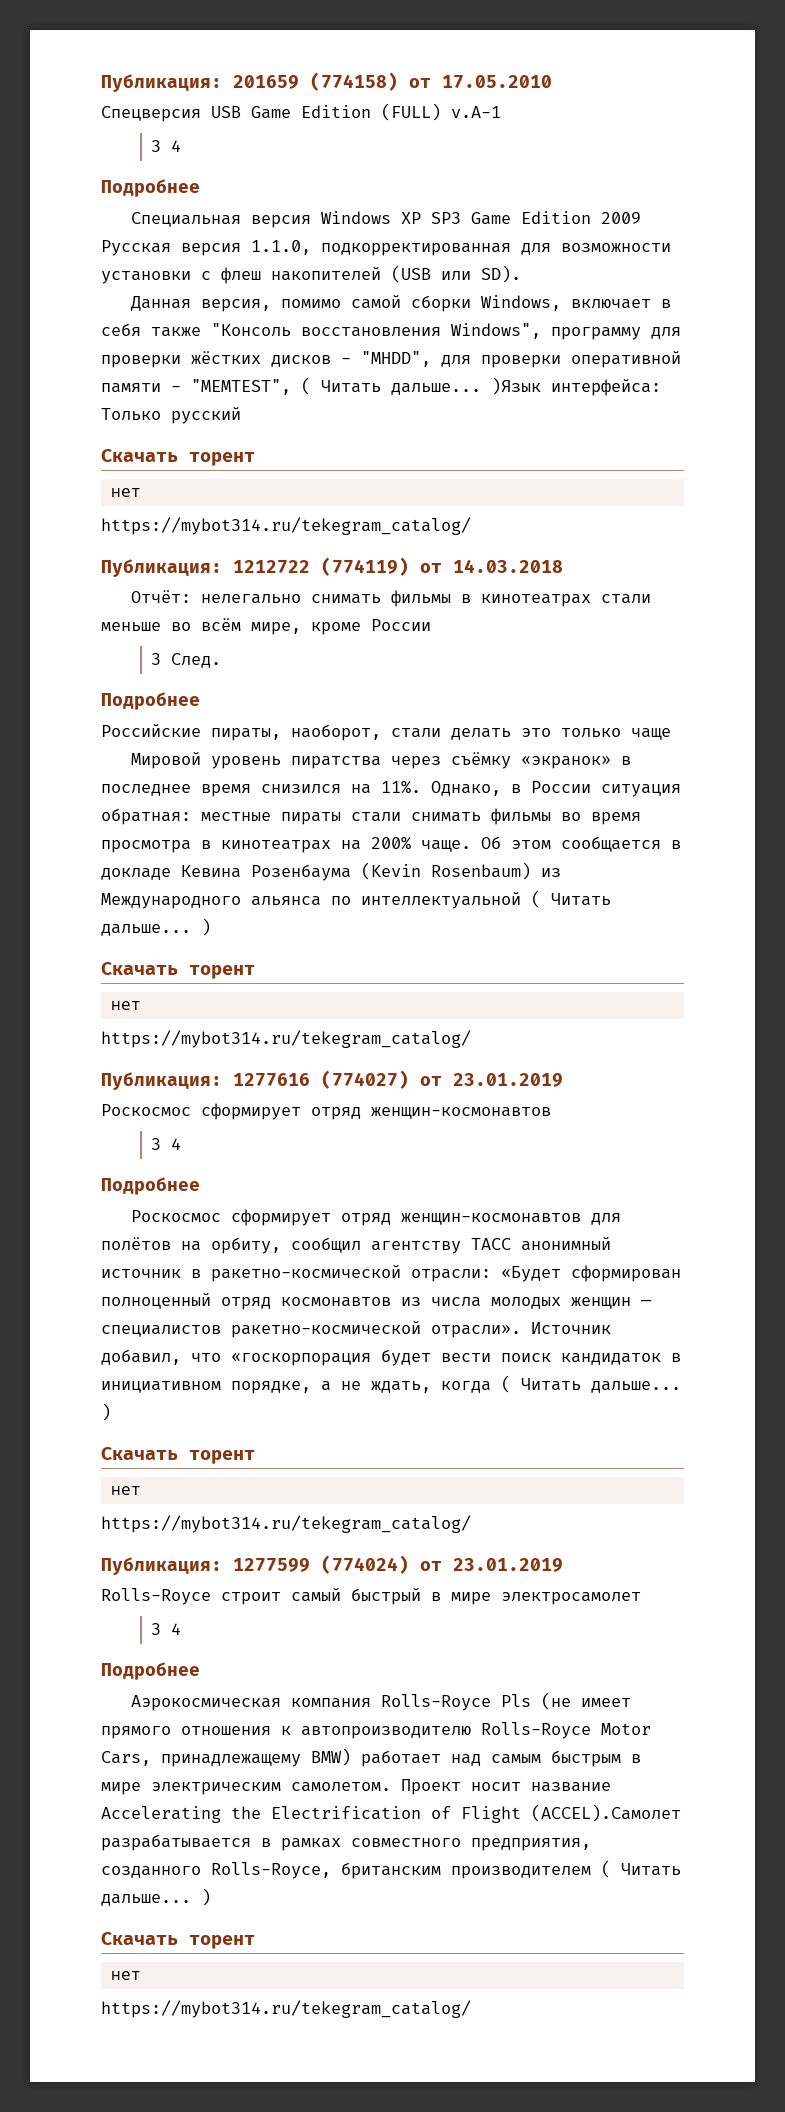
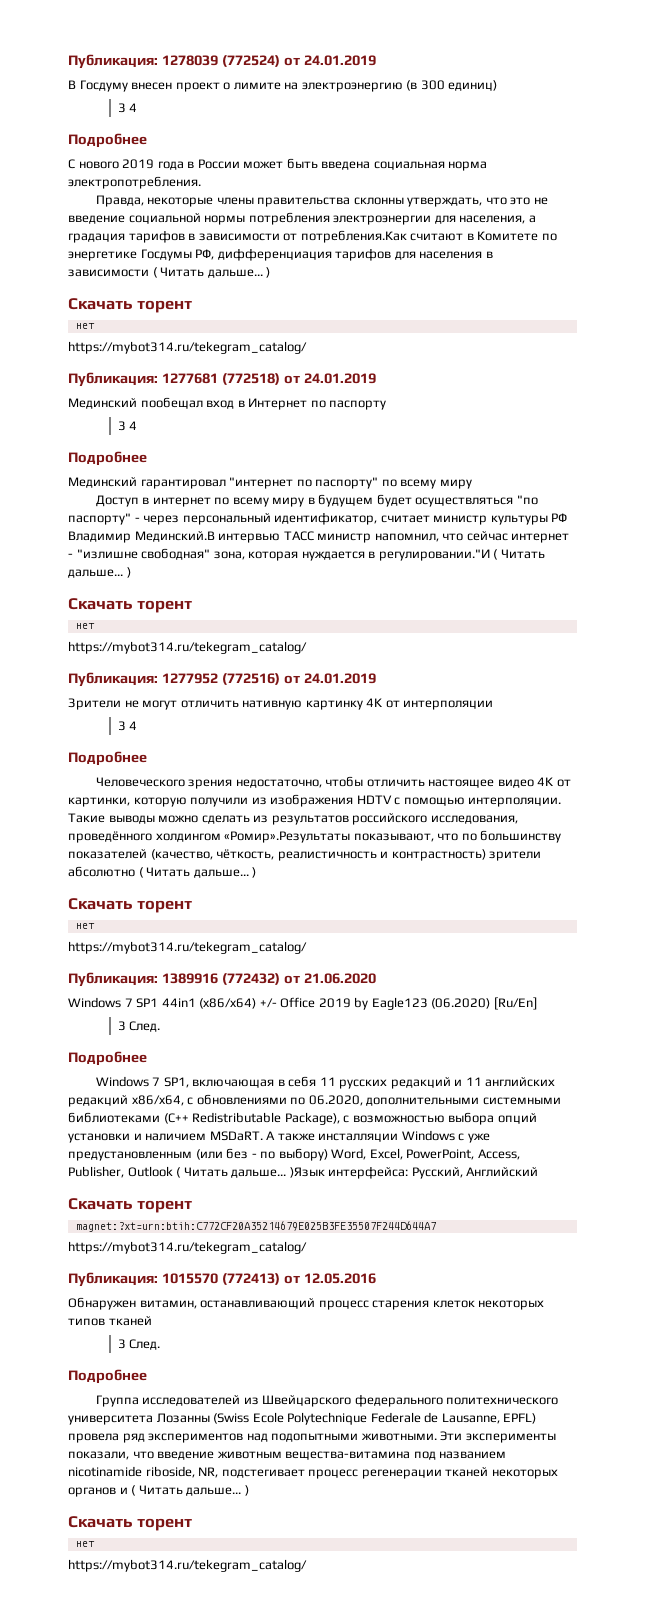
[101,72,552,92] [101,103,501,122] [151,140,182,152] [101,179,200,197] [131,211,642,228] [101,240,671,256] [101,265,521,284] [131,295,672,312] [101,323,681,340] [101,351,681,368] [101,377,661,396] [101,407,241,424] [101,449,255,466] [110,488,141,497] [101,517,471,535] [101,557,563,577] [131,590,652,607] [101,618,431,635] [151,653,222,668] [101,692,200,710] [101,724,671,741] [131,752,632,769] [101,780,681,797] [101,808,641,825] [101,836,681,853] [101,862,561,881] [101,890,611,909] [101,918,211,936] [101,962,255,979] [110,1001,141,1010] [101,1030,471,1048] [101,1070,563,1090] [101,1103,551,1120] [151,1138,182,1150] [101,1177,200,1195] [131,1209,622,1226] [101,1237,611,1254] [101,1265,681,1282] [101,1293,652,1310] [101,1321,611,1338] [101,1349,681,1366] [101,1375,681,1394] [101,1403,111,1421] [101,1447,255,1464] [110,1486,141,1495] [101,1515,471,1533] [101,1555,563,1575] [101,1588,641,1605] [151,1623,182,1635] [101,1662,200,1680] [131,1692,632,1711] [101,1722,651,1739] [101,1748,641,1767] [101,1779,611,1795] [101,1804,681,1823] [101,1834,591,1851] [101,1860,681,1879] [101,1888,211,1906] [101,1932,255,1949] [110,1971,141,1980] [101,2000,471,2018] Публикация: 201659 (774158) от 17.05.2010 // Спецверсия USB Game Edition (FULL) v.A-1 // 3 4 // Подробнее // Специальная версия Windows XP SP3 Game Edition 2009 Русская версия 1.1.0, подкорректированная для возможности установки с флеш накопителей (USB или SD). // Данная версия, помимо самой сборки Windows, включает в себя также "Консоль восстановления Windows", программу для проверки жёстких дисков - "MHDD", для проверки оперативной памяти - "MEMTEST", ( Читать дальше... )Язык интерфейса: Только русский // Скачать торент // нет // https://mybot314.ru/tekegram_catalog/ // Публикация: 1212722 (774119) от 14.03.2018 // Отчёт: нелегально снимать фильмы в кинотеатрах стали меньше во всём мире, кроме России // 3 След. // Подробнее // Российские пираты, наоборот, стали делать это только чаще // Мировой уровень пиратства через съёмку «экранок» в последнее время снизился на 11%. Однако, в России ситуация обратная: местные пираты стали снимать фильмы во время просмотра в кинотеатрах на 200% чаще. Об этом сообщается в докладе Кевина Розенбаума (Kevin Rosenbaum) из Международного альянса по интеллектуальной ( Читать дальше... ) // Скачать торент // нет // https://mybot314.ru/tekegram_catalog/ // Публикация: 1277616 (774027) от 23.01.2019 // Роскосмос сформирует отряд женщин-космонавтов // 3 4 // Подробнее // Роскосмос сформирует отряд женщин-космонавтов для полётов на орбиту, сообщил агентству ТАСС анонимный источник в ракетно-космической отрасли: «Будет сформирован полноценный отряд космонавтов из числа молодых женщин — специалистов ракетно-космической отрасли». Источник добавил, что «госкорпорация будет вести поиск кандидаток в инициативном порядке, а не ждать, когда ( Читать дальше... ) // Скачать торент // нет // https://mybot314.ru/tekegram_catalog/ // Публикация: 1277599 (774024) от 23.01.2019 // Rolls-Royce строит самый быстрый в мире электросамолет // 3 4 // Подробнее // Аэрокосмическая компания Rolls-Royce Pls (не имеет прямого отношения к автопроизводителю Rolls-Royce Motor Cars, принадлежащему BMW) работает над самым быстрым в мире электрическим самолетом. Проект носит название Accelerating the Electrification of Flight (ACCEL).Самолет разрабатывается в рамках совместного предприятия, созданного Rolls-Royce, британским производителем ( Читать дальше... ) // Скачать торент // нет // https://mybot314.ru/tekegram_catalog/ -> [68,54,376,69] [68,80,498,92] [117,103,138,113] [68,133,147,148] [68,158,488,171] [68,176,201,189] [95,195,548,207] [68,212,536,225] [68,230,557,243] [68,249,493,261] [68,267,271,278] [68,298,193,313] [75,323,95,329] [68,341,307,354] [68,372,376,387] [68,397,387,410] [117,421,138,431] [68,451,147,466] [68,477,472,489] [95,494,538,507] [68,513,568,525] [68,531,570,543] [68,548,545,561] [68,567,131,578] [68,598,193,613] [75,623,95,629] [68,641,307,654] [68,672,376,687] [68,698,494,710] [117,721,138,731] [68,751,147,766] [95,776,571,789] [68,794,562,807] [68,813,518,825] [68,830,562,843] [68,849,542,861] [68,866,257,878] [68,898,193,913] [75,923,95,929] [68,941,307,954] [68,972,376,987] [68,997,537,1010] [117,1021,161,1032] [68,1051,147,1066] [95,1076,556,1089] [68,1094,561,1107] [68,1112,537,1125] [68,1130,490,1143] [68,1148,520,1161] [68,1166,539,1179] [68,1198,193,1213] [75,1221,436,1232] [68,1241,307,1254] [68,1272,376,1287] [68,1297,545,1310] [68,1316,152,1326] [117,1339,161,1350] [68,1369,147,1384] [95,1395,559,1407] [68,1412,537,1425] [68,1431,556,1443] [68,1451,507,1460] [68,1466,558,1479] [68,1485,249,1497] [68,1516,193,1531] [75,1541,95,1547] [68,1559,307,1572] Публикация: 1278039 (772524) от 24.01.2019 // В Госдуму внесен проект о лимите на электроэнергию (в 300 единиц) // 3 4 // Подробнее // С нового 2019 года в России может быть введена социальная норма электропотребления. // Правда, некоторые члены правительства склонны утверждать, что это не введение социальной нормы потребления электроэнергии для населения, а градация тарифов в зависимости от потребления.Как считают в Комитете по энергетике Госдумы РФ, дифференциация тарифов для населения в зависимости ( Читать дальше... ) // Скачать торент // нет // https://mybot314.ru/tekegram_catalog/ // Публикация: 1277681 (772518) от 24.01.2019 // Мединский пообещал вход в Интернет по паспорту // 3 4 // Подробнее // Мединский гарантировал "интернет по паспорту" по всему миру // Доступ в интернет по всему миру в будущем будет осуществляться "по паспорту" - через персональный идентификатор, считает министр культуры РФ Владимир Мединский.В интервью ТАСС министр напомнил, что сейчас интернет - "излишне свободная" зона, которая нуждается в регулировании."И ( Читать дальше... ) // Скачать торент // нет // https://mybot314.ru/tekegram_catalog/ // Публикация: 1277952 (772516) от 24.01.2019 // Зрители не могут отличить нативную картинку 4K от интерполяции // 3 4 // Подробнее // Человеческого зрения недостаточно, чтобы отличить настоящее видео 4K от картинки, которую получили из изображения HDTV с помощью интерполяции. Такие выводы можно сделать из результатов российского исследования, проведённого холдингом «Ромир».Результаты показывают, что по большинству показателей (качеcтво, чёткость, реалистичность и контрастность) зрители абсолютно ( Читать дальше... ) // Скачать торент // нет // https://mybot314.ru/tekegram_catalog/ // Публикация: 1389916 (772432) от 21.06.2020 // Windows 7 SP1 44in1 (x86/x64) +/- Office 2019 by Eagle123 (06.2020) [Ru/En] // 3 След. // Подробнее // Windows 7 SP1, включающая в себя 11 русских редакций и 11 английских редакций x86/x64, с обновлениями по 06.2020, дополнительными системными библиотеками (C++ Redistributable Package), с возможностью выбора опций установки и наличием MSDaRT. А также инсталляции Windows c уже предустановленным (или без - по выбору) Word, Excel, PowerPoint, Access, Publisher, Outlook ( Читать дальше... )Язык интерфейса: Русский, Английский // Скачать торент // magnet:?xt=urn:btih:C772CF20A35214679E025B3FE35507F244D644A7 // https://mybot314.ru/tekegram_catalog/ // Публикация: 1015570 (772413) от 12.05.2016 // Обнаружен витамин, останавливающий процесс старения клеток некоторых типов тканей // 3 След. // Подробнее // Группа исследователей из Швейцарского федерального политехнического университета Лозанны (Swiss Ecole Polytechnique Federale de Lausanne, EPFL) провела ряд экспериментов над подопытными животными. Эти эксперименты показали, что введение животным вещества-витамина под названием nicotinamide riboside, NR, подстегивает процесс регенерации тканей некоторых органов и ( Читать дальше... ) // Скачать торент // нет // https://mybot314.ru/tekegram_catalog/

